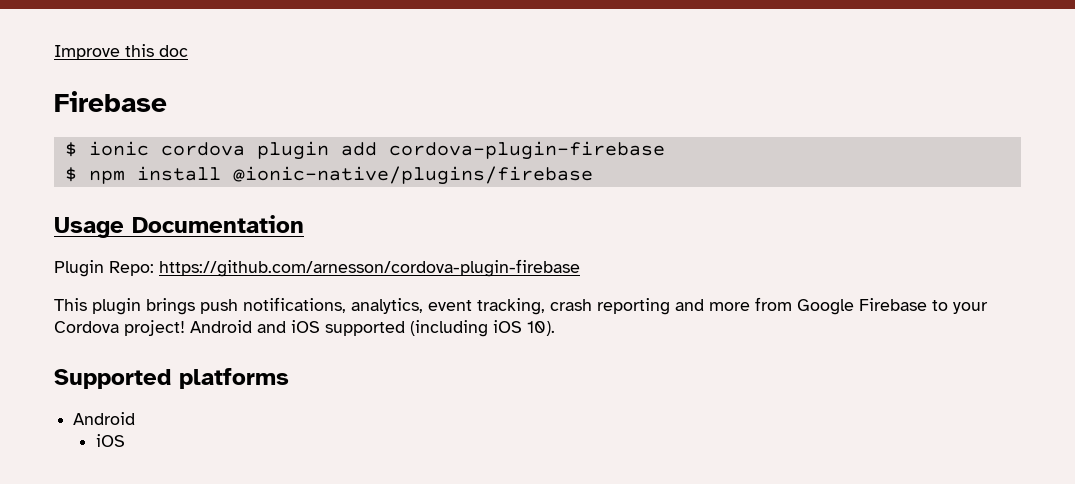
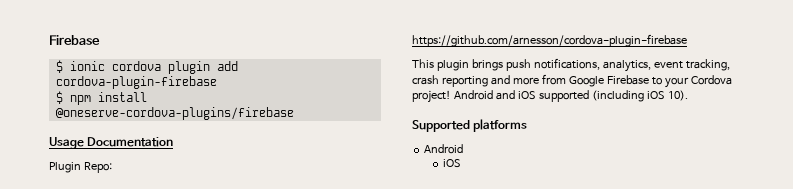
[54,44,188,60] Improve this doc // -> (49, 40) none
[232,166,593,185] @ionic-native/plugins/firebase -> [55,107,294,120] @oneserve-cordova-plugins/firebase

